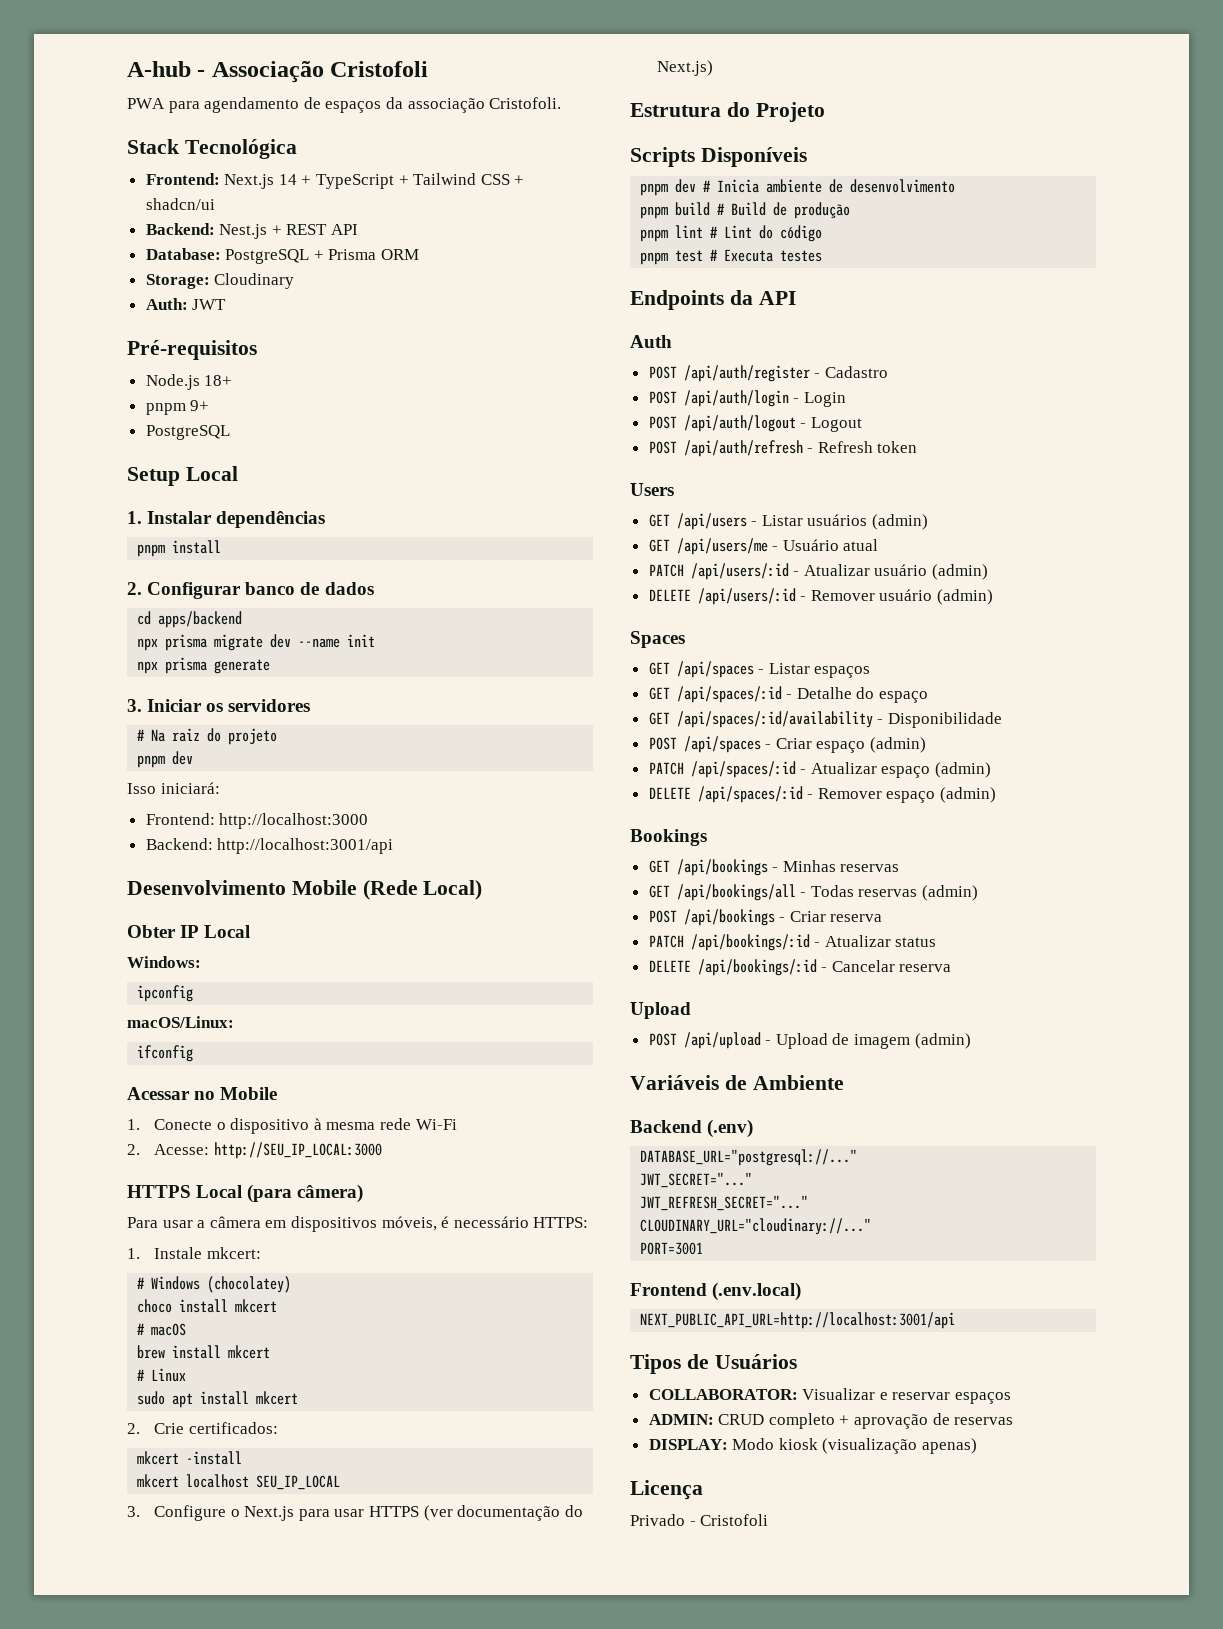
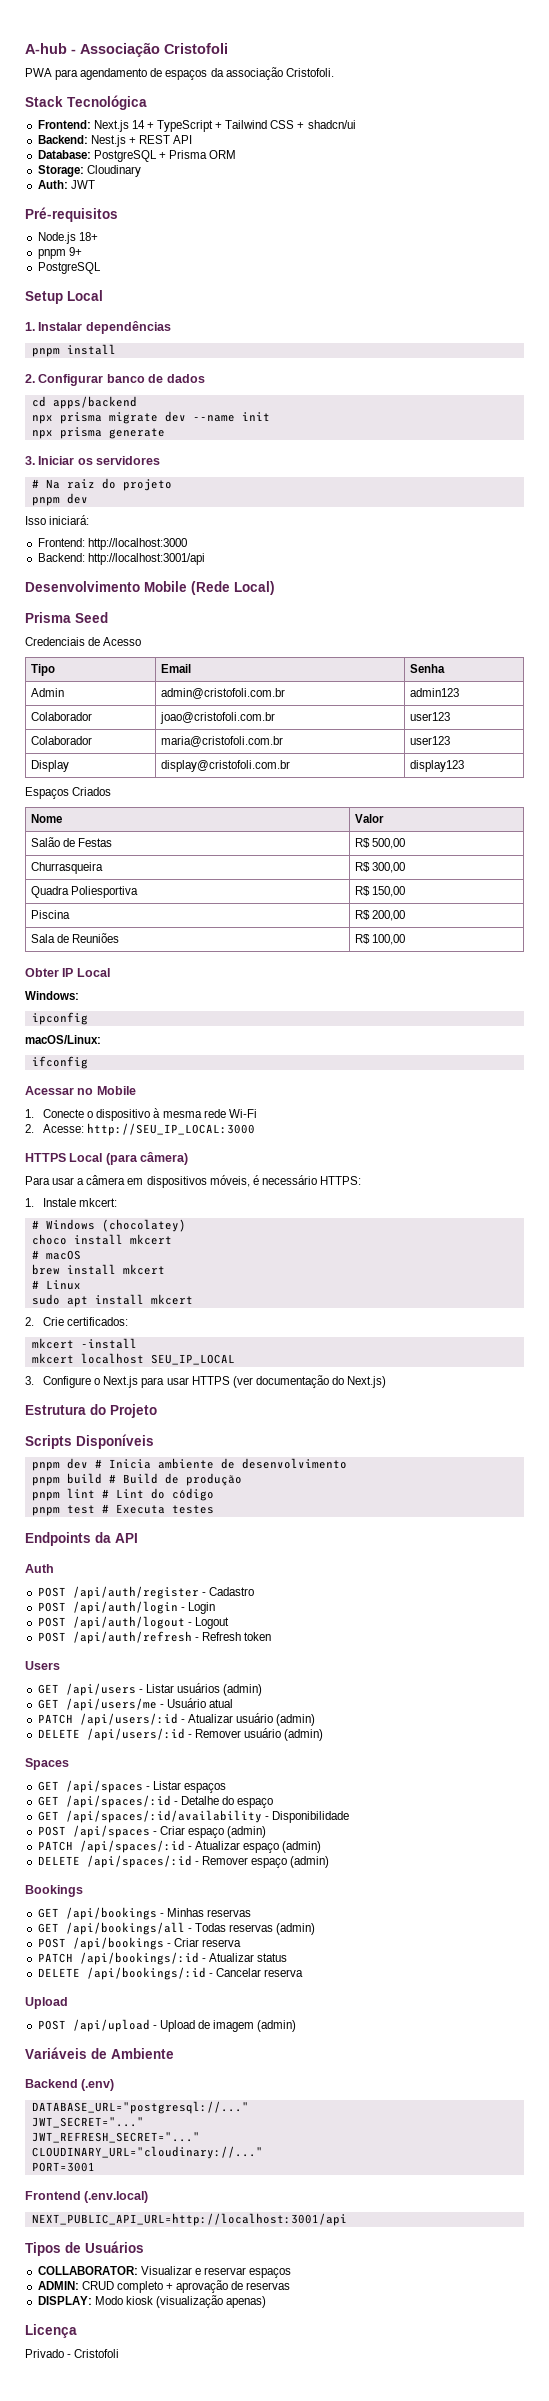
(483, 890) none -> [25,612,108,623] [25,637,142,646] [31,664,56,676] [161,664,192,673] [410,664,446,673] [31,688,65,697] [161,688,286,699] [410,688,460,697] [31,712,93,721] [160,712,276,724] [410,712,451,721] [31,736,93,745] [161,736,284,747] [410,736,451,745] [31,760,70,772] [161,760,291,772] [410,760,465,772] [25,787,112,799] [31,814,63,823] [355,814,385,823] [31,837,113,847] [355,838,406,849] [31,862,104,874] [355,862,406,873] [31,886,139,898] [355,886,406,897] [31,910,71,919] [355,910,406,921] [31,933,120,943] [355,934,406,945] // Prisma Seed // Credenciais de Acesso // Tipo | Email | Senha // Admin | admin@cristofoli.com.br | admin123 // Colaborador | joao@cristofoli.com.br | user123 // Colaborador | maria@cristofoli.com.br | user123 // Display | display@cristofoli.com.br | display123 // Espaços Criados // Nome | Valor // Salão de Festas | R$ 500,00 // Churrasqueira | R$ 300,00 // Quadra Poliesportiva | R$ 150,00 // Piscina | R$ 200,00 // Sala de Reuniões | R$ 100,00

